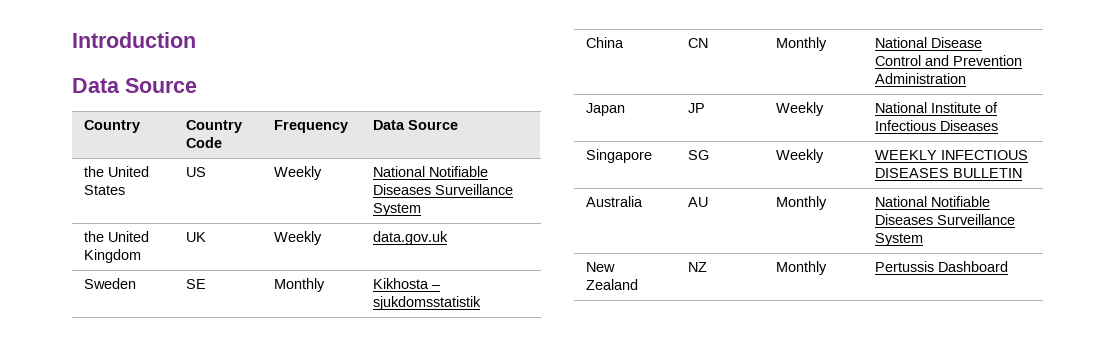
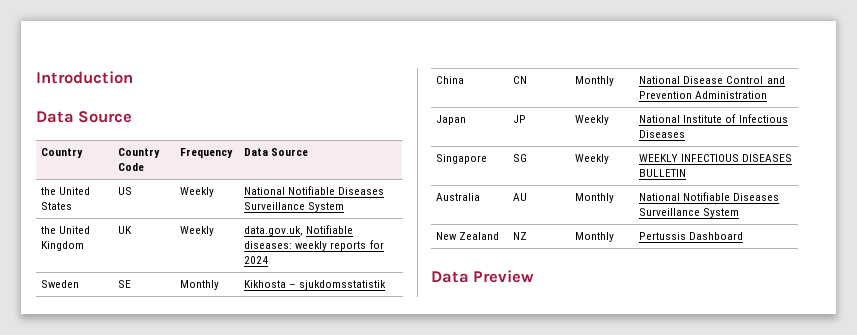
[372,231,448,245] data.gov.uk -> [244,225,354,236] [244,240,384,251] [244,256,269,264] data.gov.uk, Notifiable diseases: weekly reports for 2024
(1008, 266) none -> [431,270,535,283] // Data Preview

